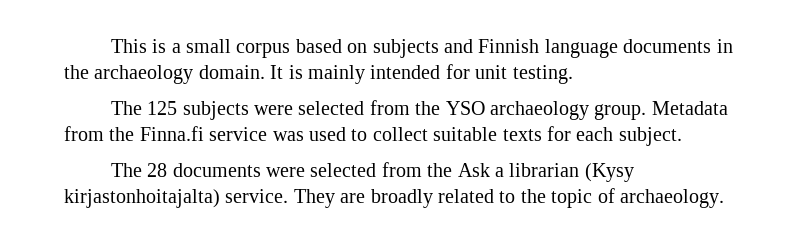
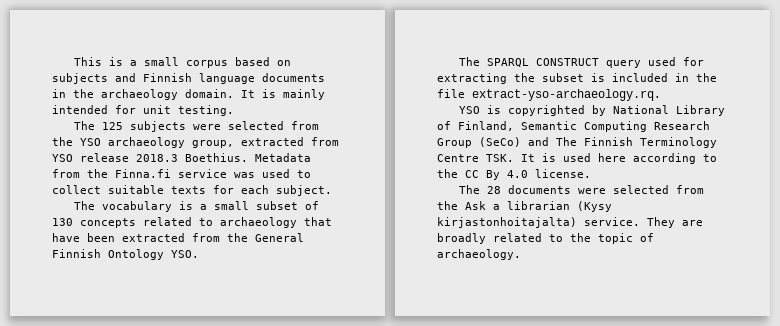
[594,104,647,120] group. -> [192,137,339,148] [52,153,248,162] group, extracted from YSO release 2018.3 Boethius.
(682, 136) none -> [73,201,319,212] [52,217,332,228] [52,233,304,242] [52,249,199,260] [458,57,704,68] [437,73,717,84] [437,89,661,101] [458,105,725,116] [437,121,710,132] [437,137,717,148] [437,153,717,164] [437,169,591,180] // The vocabulary is a small subset of 130 concepts related to archaeology that have been extracted from the General Finnish Ontology YSO. // The SPARQL CONSTRUCT query used for extracting the subset is included in the file extract-yso-archaeology.rq. // YSO is copyrighted by National Library of Finland, Semantic Computing Research Group (SeCo) and The Finnish Terminology Centre TSK. It is used here according to the CC By 4.0 license.

